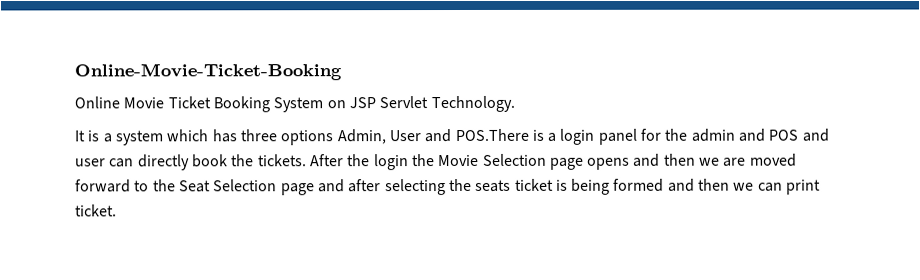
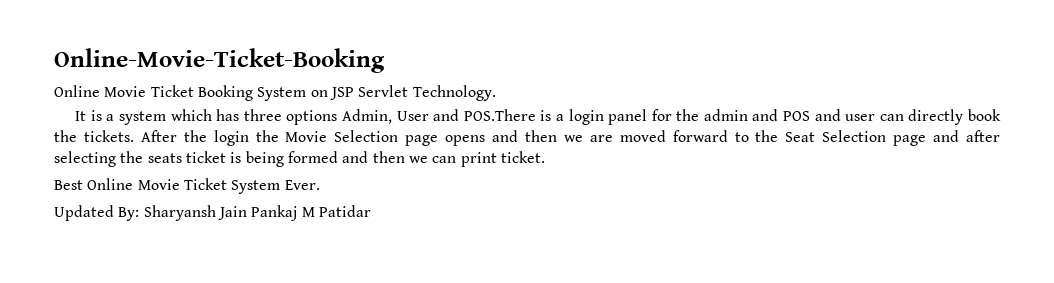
(117, 210) none -> [54,178,320,194] [54,205,371,221] // Best Online Movie Ticket System Ever. // Updated By: Sharyansh Jain Pankaj M Patidar

